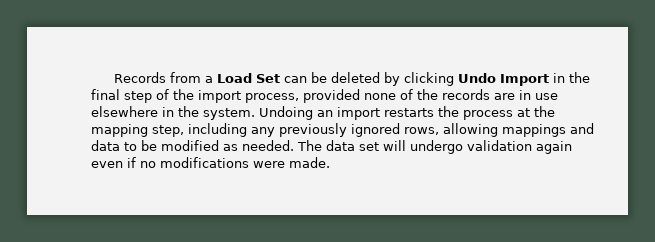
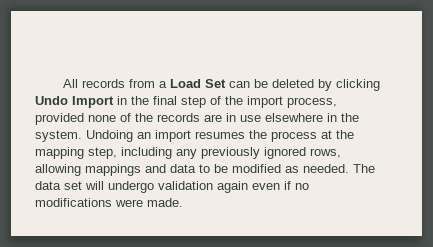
[113,72,166,83] Records -> [62,79,125,88] All records
[384,108,434,117] restarts -> [195,131,245,139] resumes

